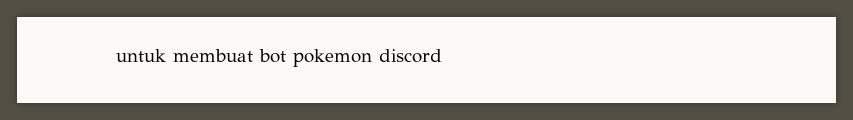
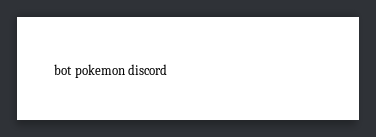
[116,49,253,62] untuk membuat -> (54, 69) none

